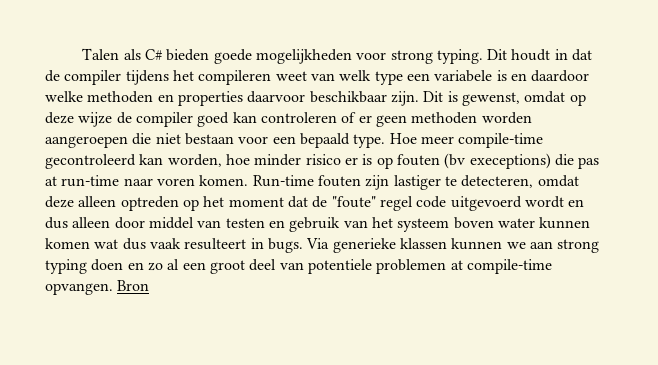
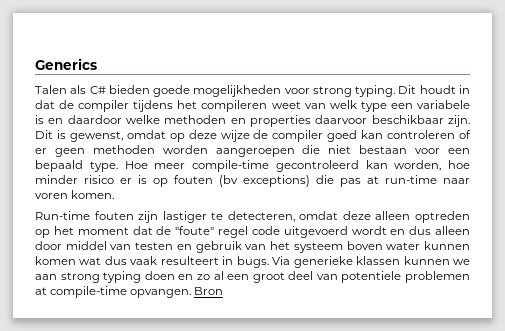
(82, 54) none -> [35,58,97,70] Generics //
[469,153,551,169] execeptions) -> [243,175,310,187] exceptions)
(249, 180) none -> (115, 194) //

